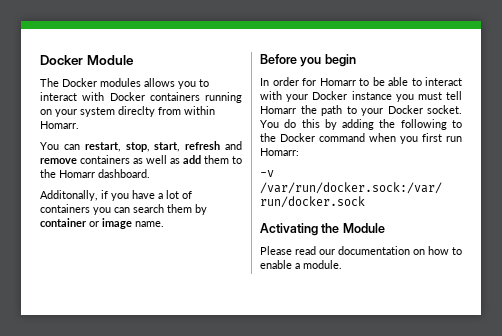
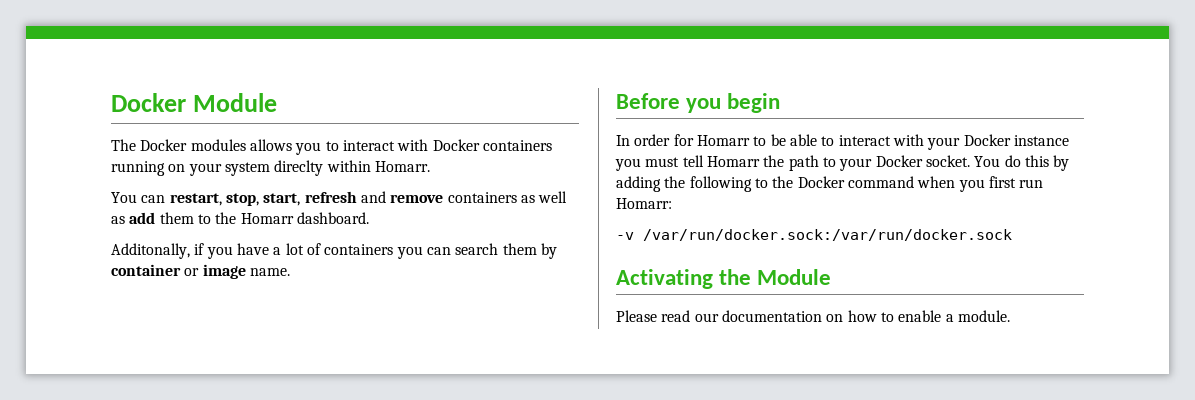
[158,107,181,115] from -> (324, 168) none

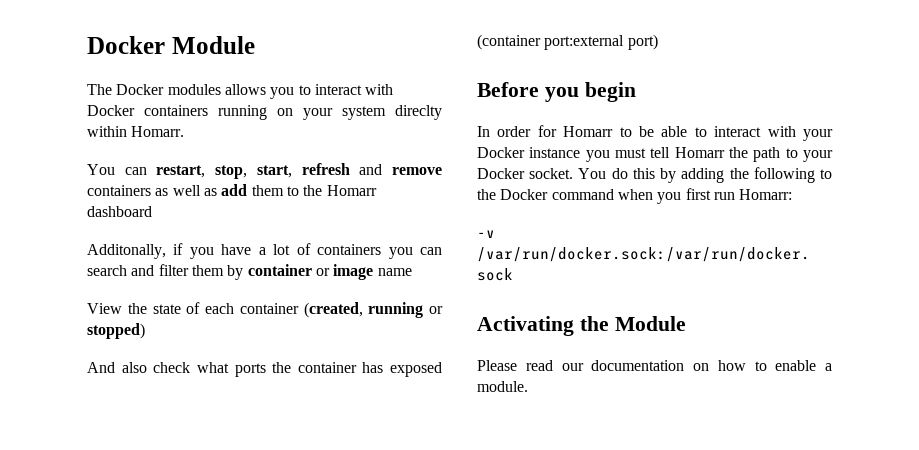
[296,212,369,224] dashboard. -> [87,206,152,217] dashboard
(499, 249) none -> [131,264,189,276] and filter
[249,268,290,276] name. -> [377,268,412,276] [87,302,443,318] [87,323,145,339] [87,362,442,377] [477,34,658,50] name // View the state of each container (created, running or stopped) // And also check what ports the container has exposed (container port:external port)

